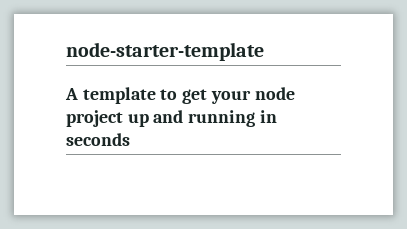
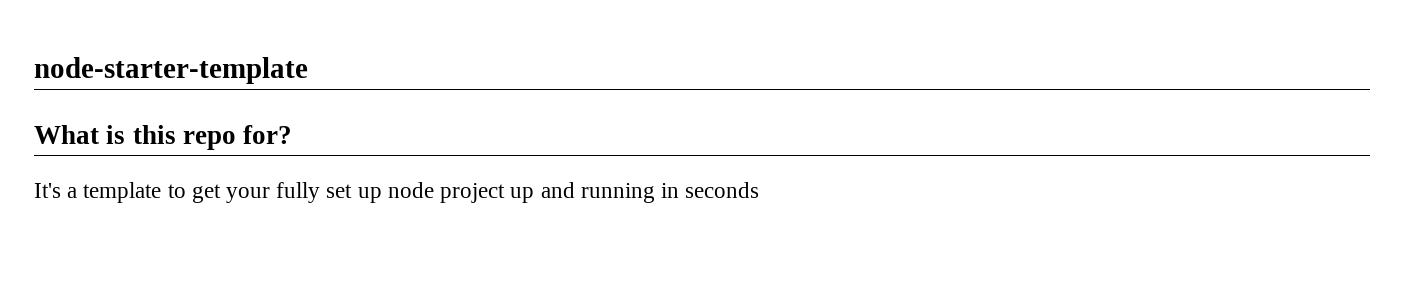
[65,88,78,100] A -> [34,125,293,150] [34,183,78,198] What is this repo for? // It's a
(251, 97) none -> [276,182,382,203] fully set up

